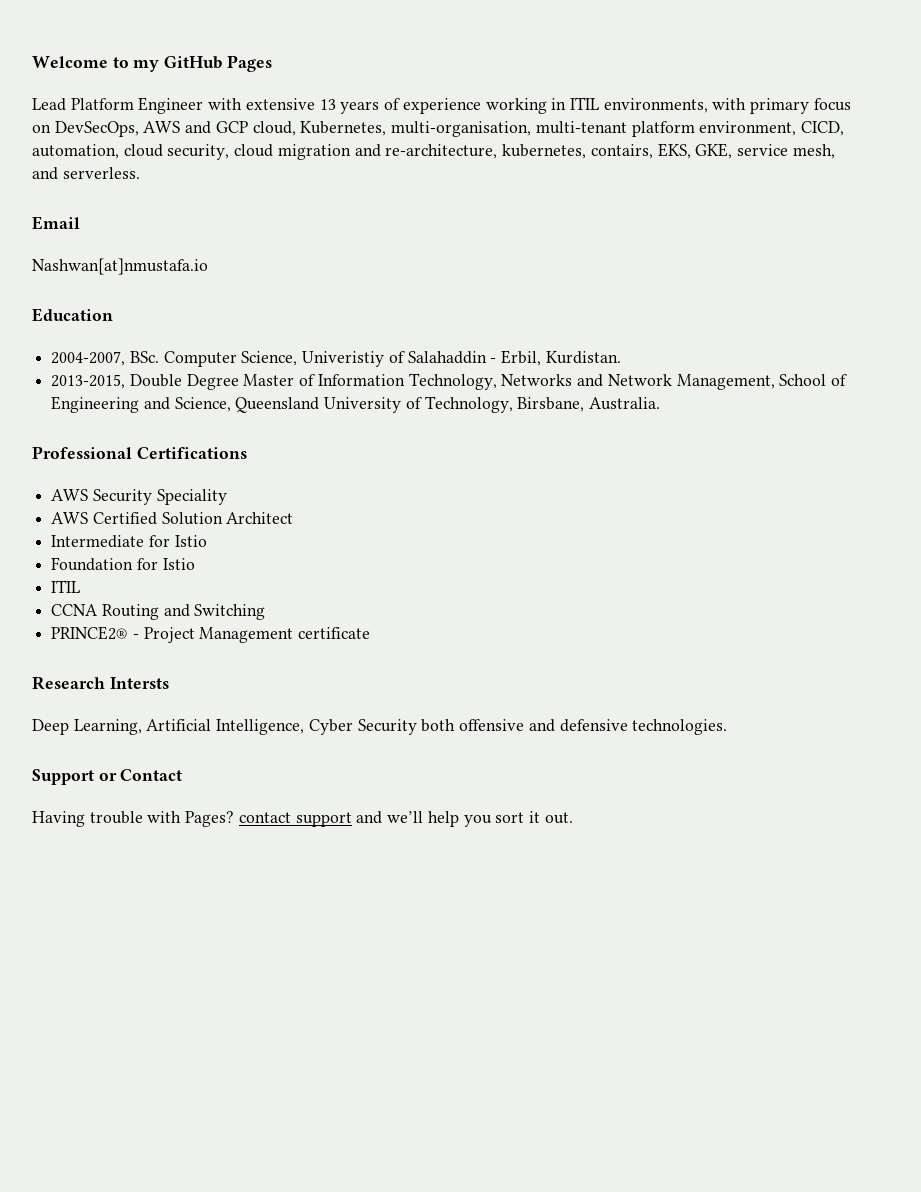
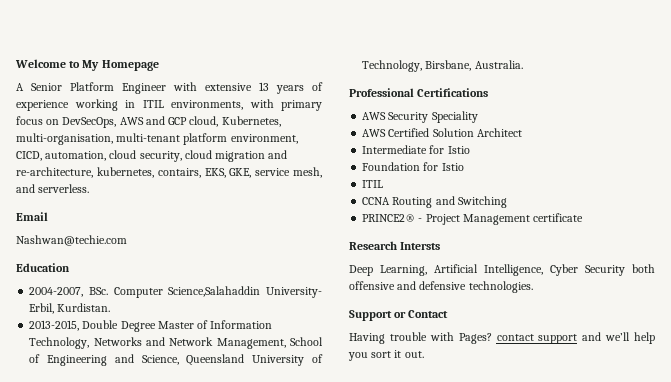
[133,55,272,72] [32,98,66,111] my GitHub Pages // Lead -> [82,60,159,71] [16,83,62,91] My Homepage // A Senior
[32,258,208,275] Nashwan[at]nmustafa.io -> [16,235,127,246] Nashwan@techie.com
[241,351,497,367] Science, Univeristiy of Salahaddin - -> [168,286,323,298] Science,Salahaddin University-

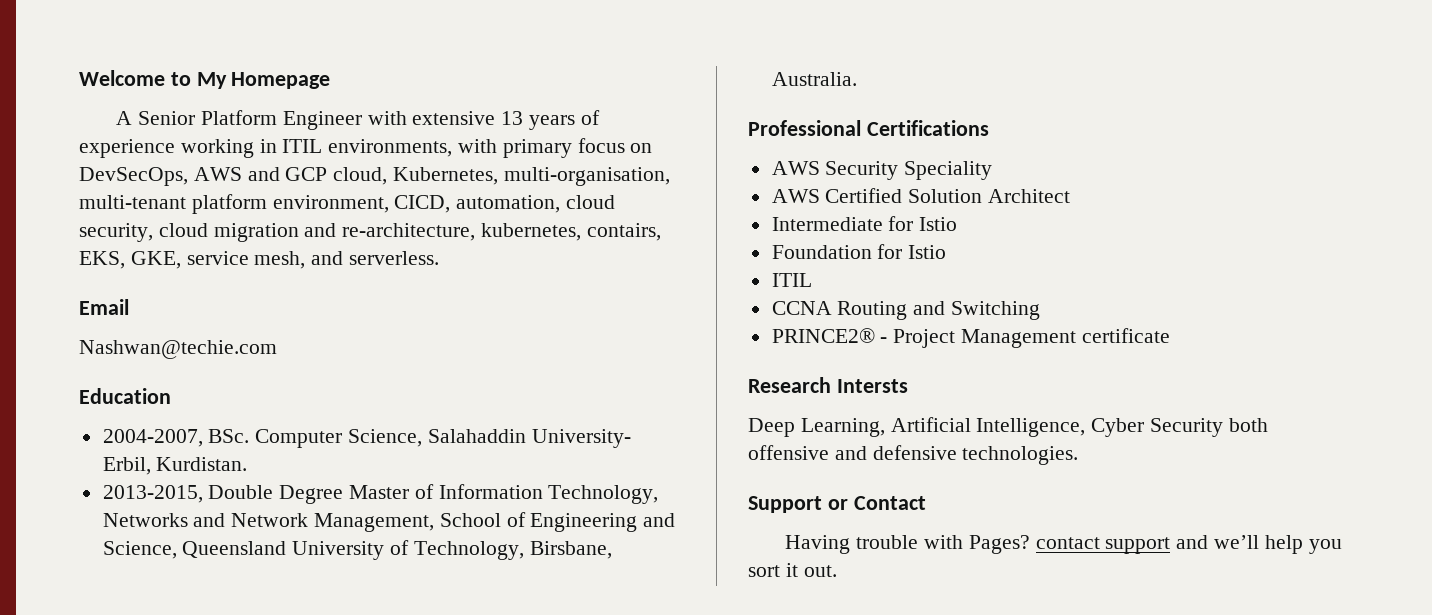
[168,286,261,297] Science,Salahaddin -> [348,429,526,447] Science, Salahaddin

